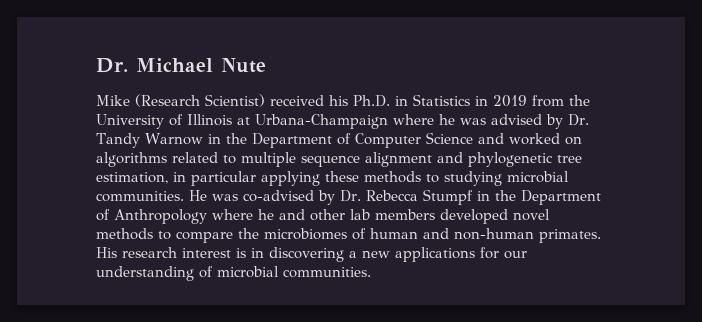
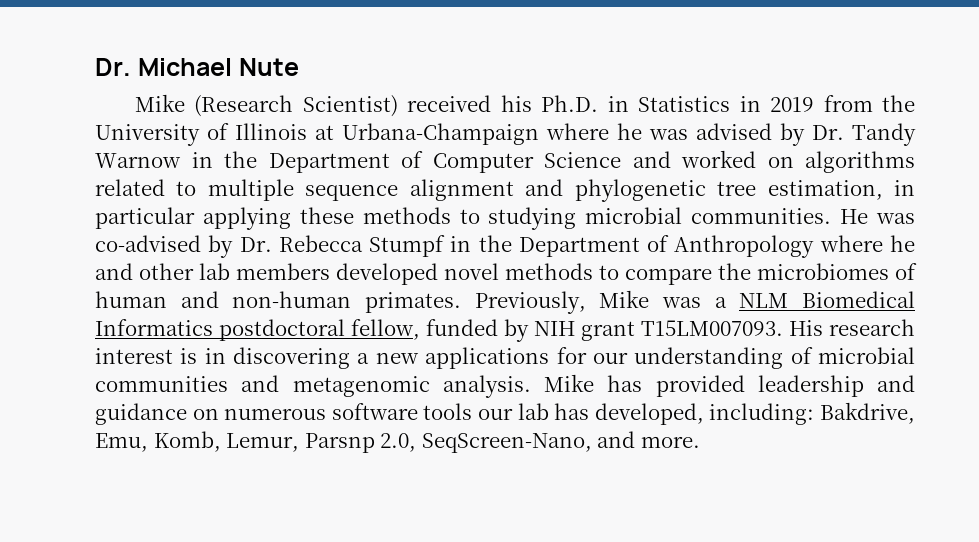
(601, 236) none -> [474,290,915,314] [95,319,783,342] Previously, Mike was a NLM Biomedical Informatics postdoctoral fellow, funded by NIH grant T15LM007093.
[283,267,371,278] communities. -> [95,374,915,398] [95,402,916,425] [95,431,700,453] communities and metagenomic analysis. Mike has provided leadership and guidance on numerous software tools our lab has developed, including: Bakdrive, Emu, Komb, Lemur, Parsnp 2.0, SeqScreen-Nano, and more.

